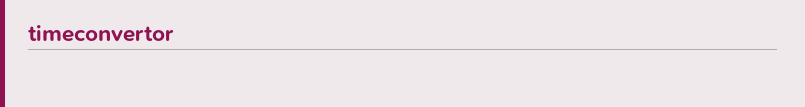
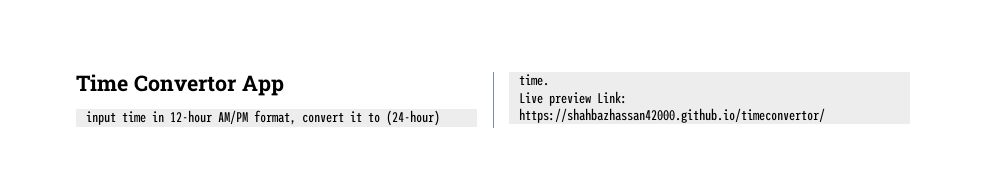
[28,25,174,42] timeconvertor -> [76,74,284,96] [85,110,440,126] [518,74,549,86] [518,91,627,106] [518,108,825,123] Time Convertor App // input time in 12-hour AM/PM format, convert it to (24-hour) time. // Live preview Link: https://shahbazhassan42000.github.io/timeconvertor/

